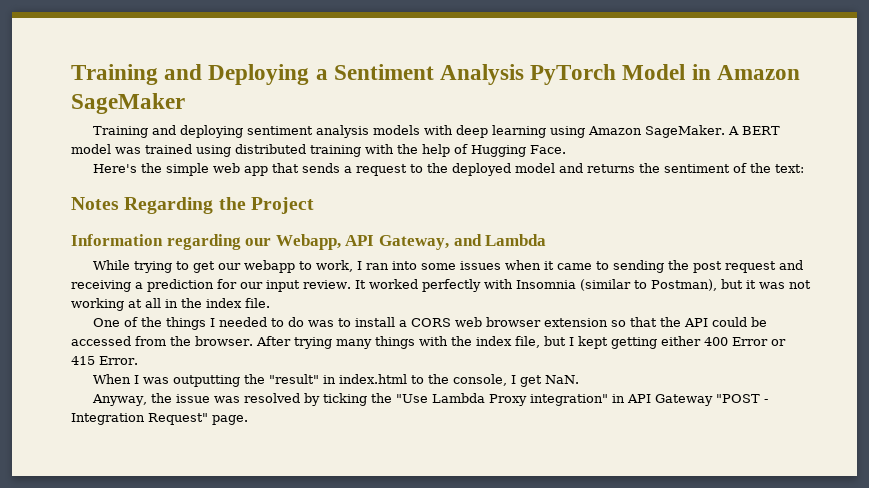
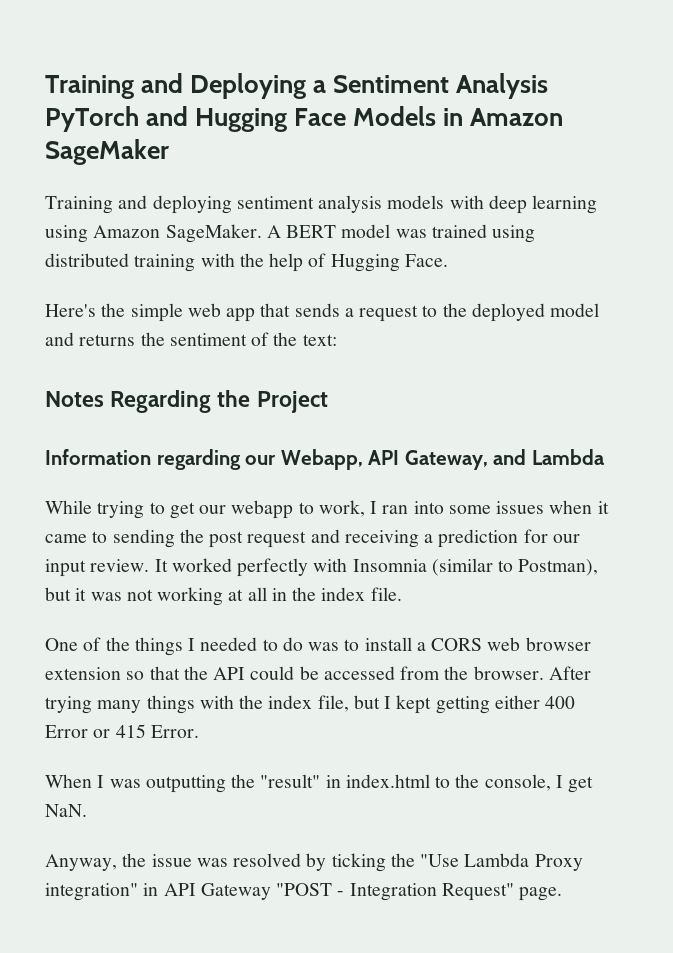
[622,64,686,80] Model -> [145,106,437,132] and Hugging Face Models

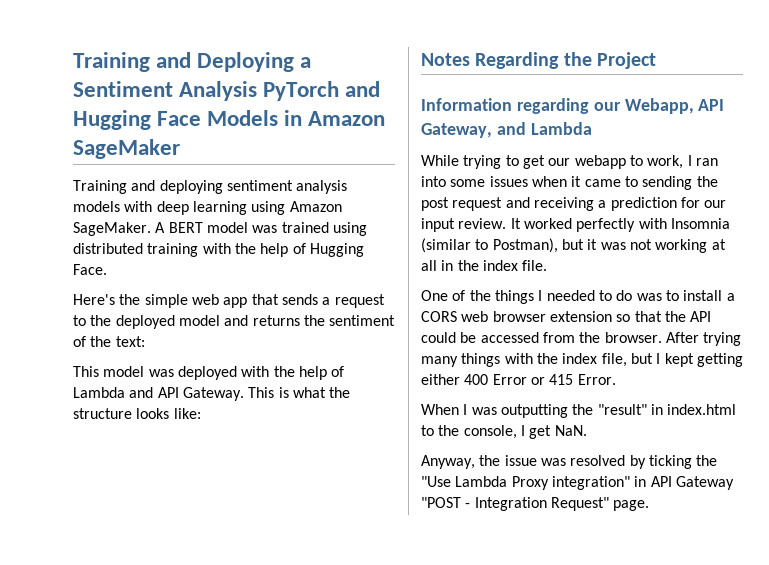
(337, 340) none -> [73,366,345,380] [73,387,351,401] [73,408,201,419] // This model was deployed with the help of Lambda and API Gateway. This is what the structure looks like:

